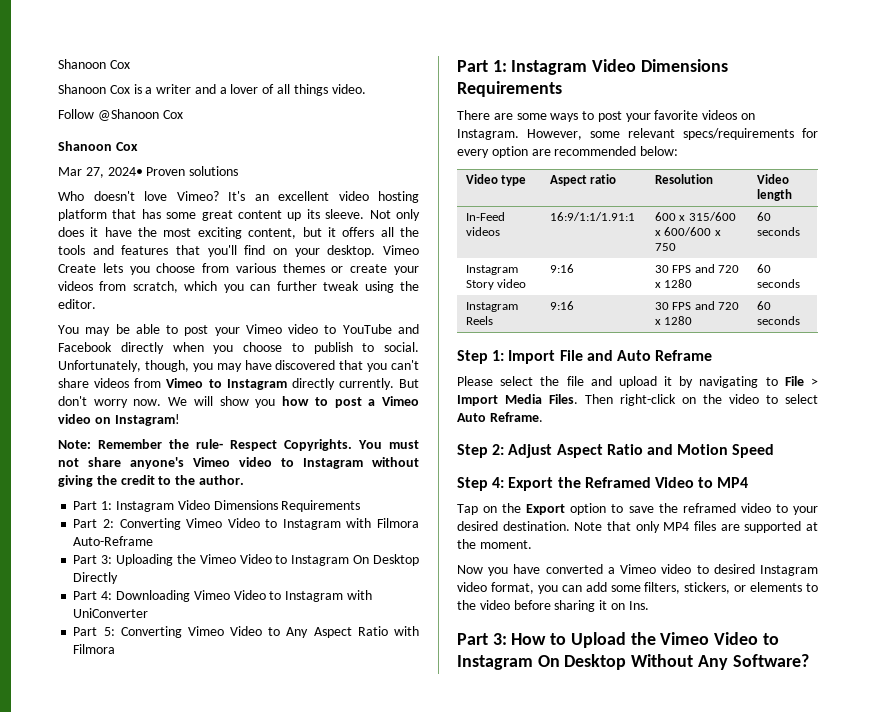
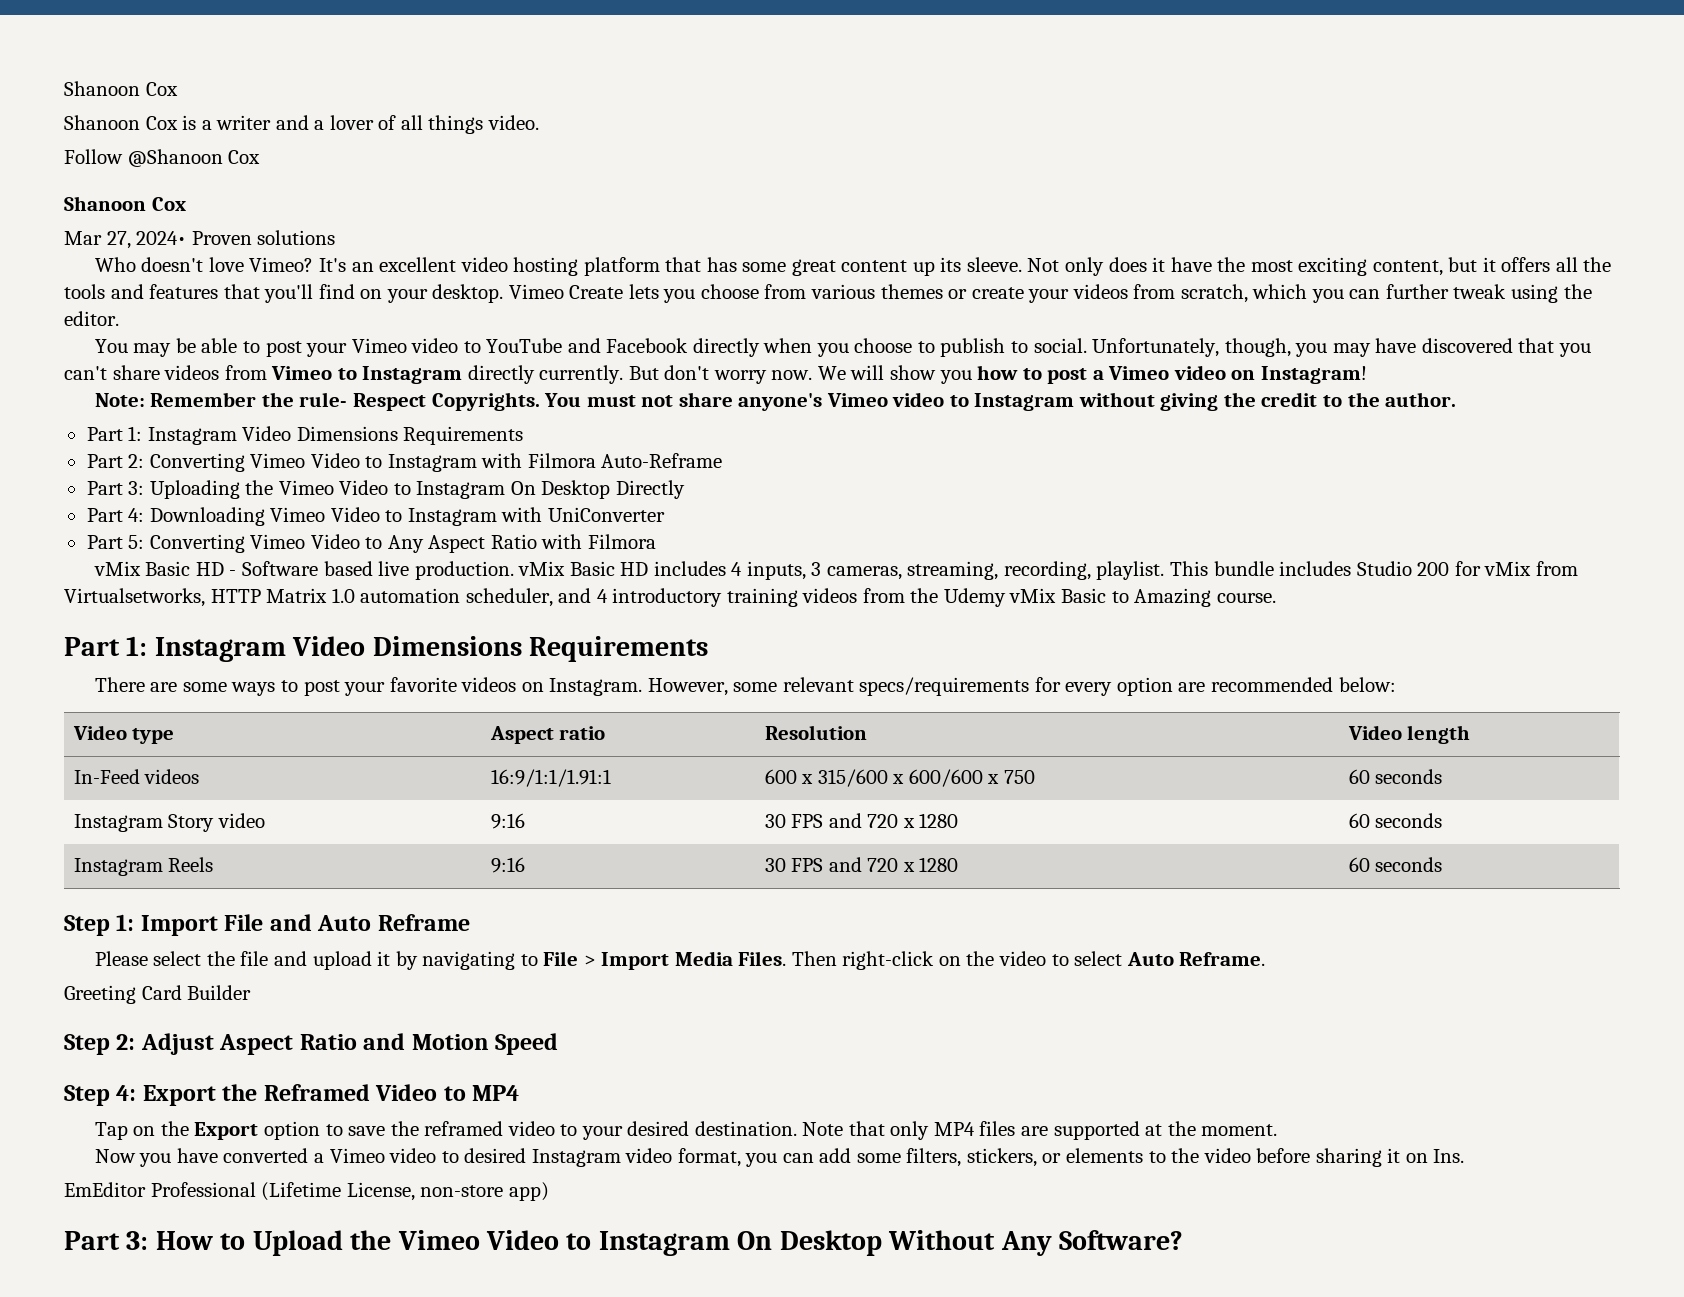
(116, 649) none -> [93,561,1578,580] [64,588,1276,607] // vMix Basic HD - Software based live production. vMix Basic HD includes 4 inputs, 3 cameras, streaming, recording, playlist. This bundle includes Studio 200 for vMix from Virtualsetworks, HTTP Matrix 1.0 automation scheduler, and 4 introductory training videos from the Udemy vMix Basic to Amazing course.
(543, 417) none -> [64,985,252,1004] // Greeting Card Builder
(649, 605) none -> [64,1182,549,1201] // EmEditor Professional (Lifetime License, non-store app)

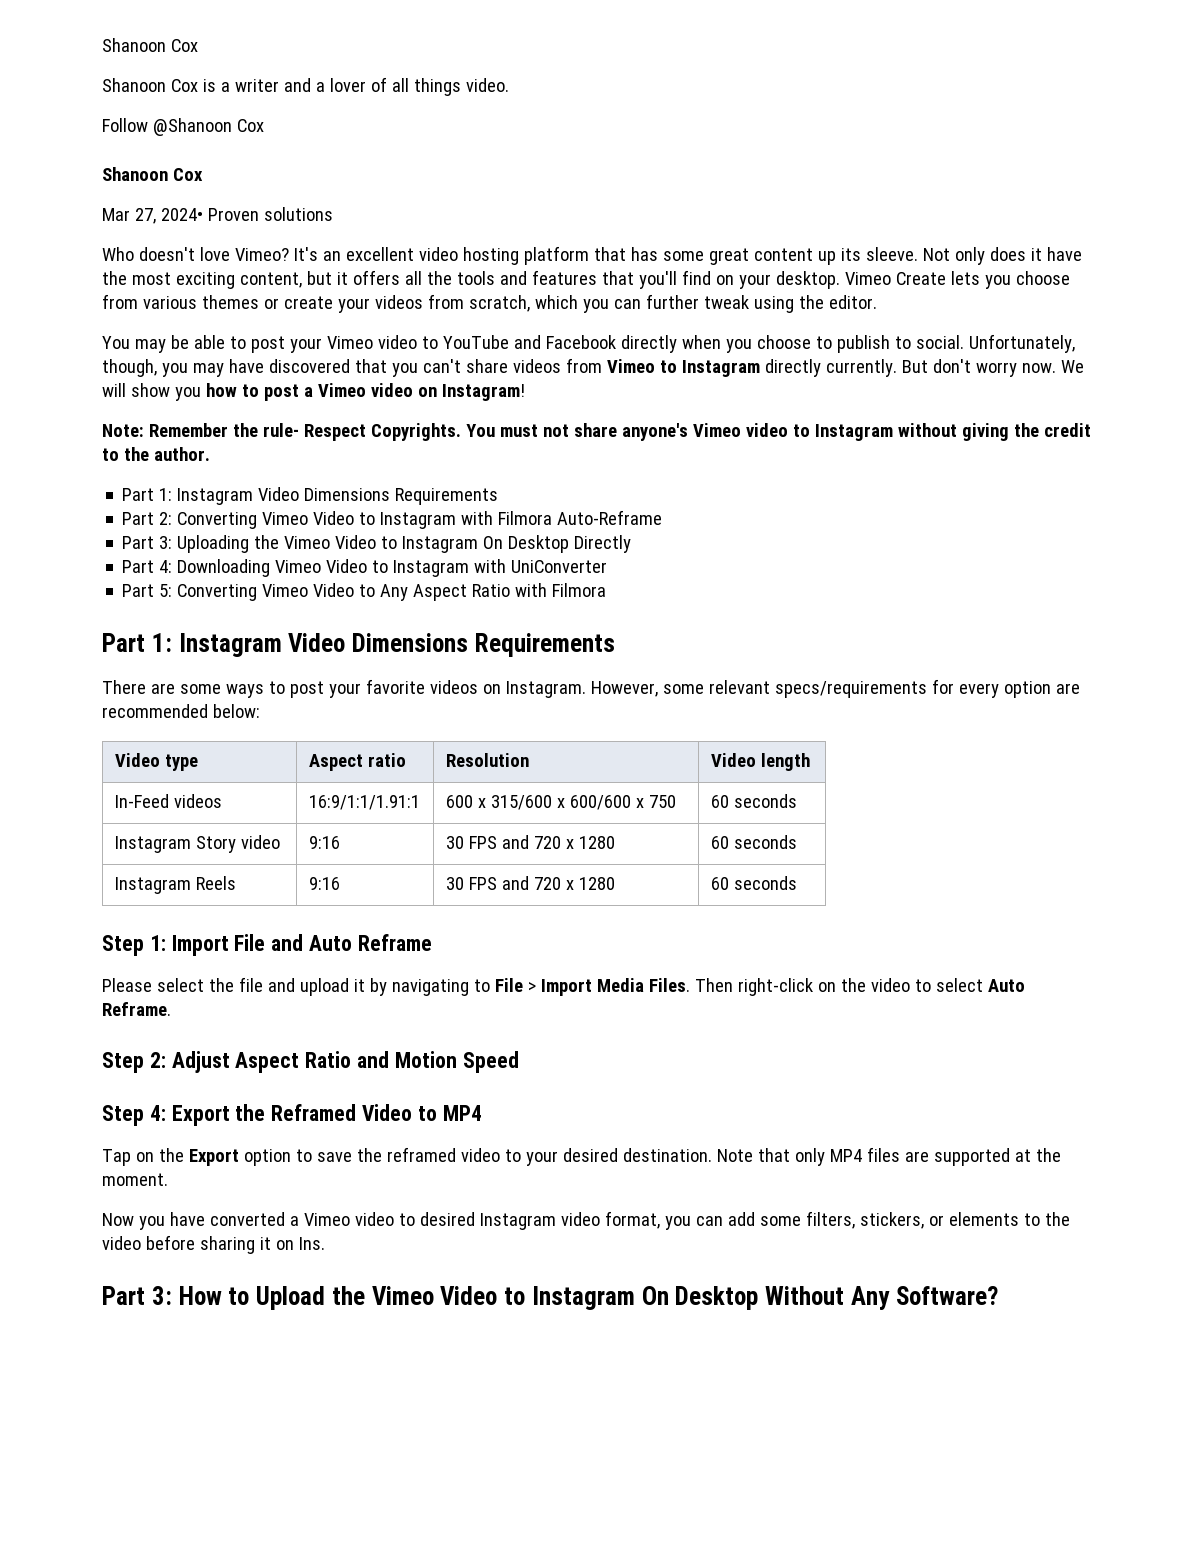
[93,561,1578,580] [64,588,1276,607] // vMix Basic HD - Software based live production. vMix Basic HD includes 4 inputs, 3 cameras, streaming, recording, playlist. This bundle includes Studio 200 for vMix from Virtualsetworks, HTTP Matrix 1.0 automation scheduler, and 4 introductory training videos from the Udemy vMix Basic to Amazing course. -> (607, 590) none
[64,985,252,1004] // Greeting Card Builder -> (171, 1009) none
[64,1182,549,1201] // EmEditor Professional (Lifetime License, non-store app) -> (325, 1243) none

